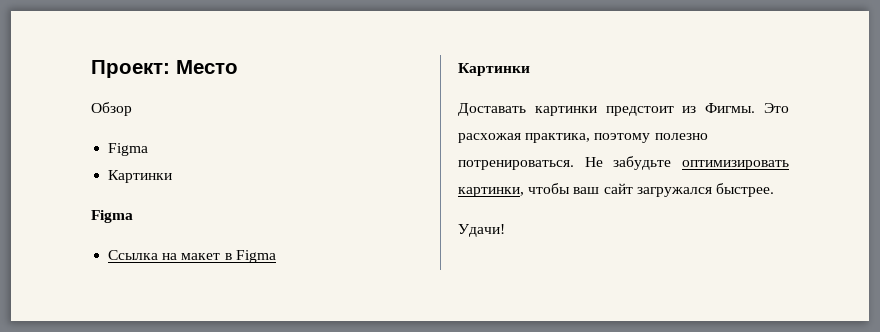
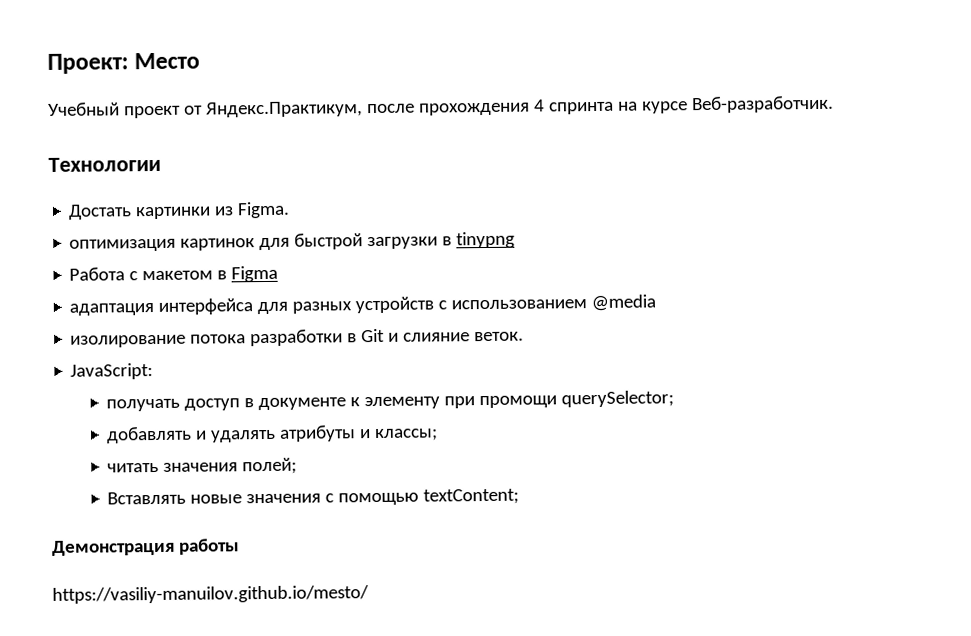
[91,102,132,116] [108,143,149,156] [108,170,173,183] [91,210,133,223] [108,250,276,263] [458,63,530,76] [458,103,789,116] [458,133,708,143] [458,156,789,170] [458,183,774,197] [458,224,505,237] Обзор // Figma // Картинки // Figma // Ссылка на макет в Figma // Картинки // Доставать картинки предстоит из Фигмы. Это расхожая практика, поэтому полезно потренироваться. Не забудьте оптимизировать картинки, чтобы ваш сайт загружался быстрее. // Удачи! -> [48,95,834,119] [48,156,161,172] [68,201,291,220] [69,231,516,252] [69,265,279,283] [69,294,657,316] [70,328,525,348] [70,363,154,380] [106,390,675,412] [106,425,439,444] [107,457,298,475] [107,488,520,506] [52,538,240,556] [52,585,369,604] Учебный проект от Яндекс.Практикум, после прохождения 4 спринта на курсе Веб-разработчик. // Технологии // Достать картинки из Figma. // оптимизация картинок для быстрой загрузки в tinypng // Работа с макетом в Figma // адаптация интерфейса для разных устройств с использованием @media // изолирование потока разработки в Git и слияние веток. // JavaScript: // получать доступ в документе к элементу при промощи querySelector; // добавлять и удалять атрибуты и классы; // читать значения полей; // Вставлять новые значения с помощью textContent; // Демонстрация работы // https://vasiliy-manuilov.github.io/mesto/

